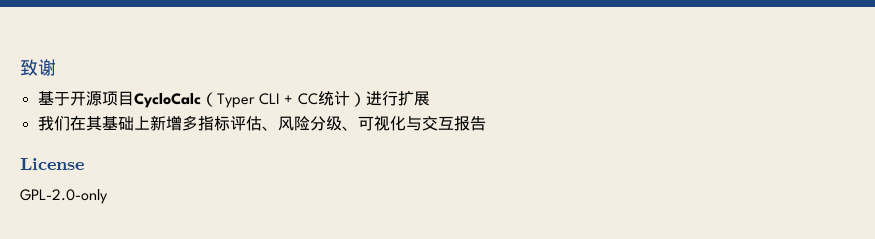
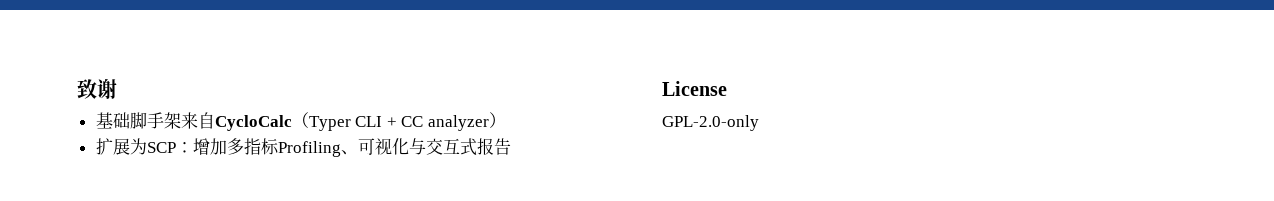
[53,91,134,106] 于开源项目 -> [112,112,215,129] 础脚手架来自
[317,91,350,106] 统计 -> [428,115,490,131] analyzer
[365,91,398,106] 进行 -> (507, 120) //
[37,115,342,131] // 我们在其基础上新增多指标评估、风险分级 -> [129,138,341,157] 为SCP：增加多指标Profiling
(454, 123) none -> [459,138,477,156] 式

